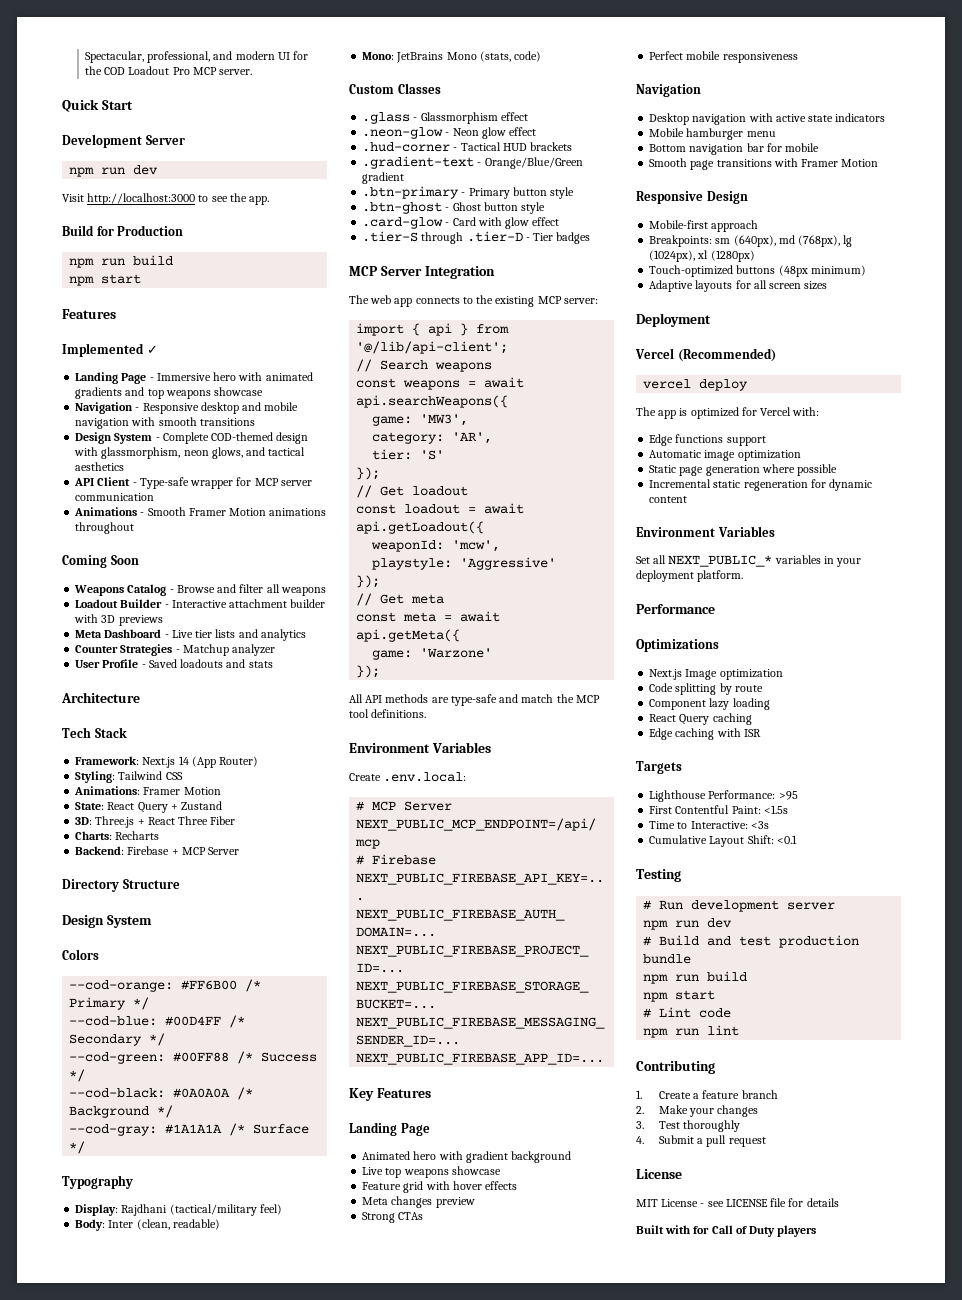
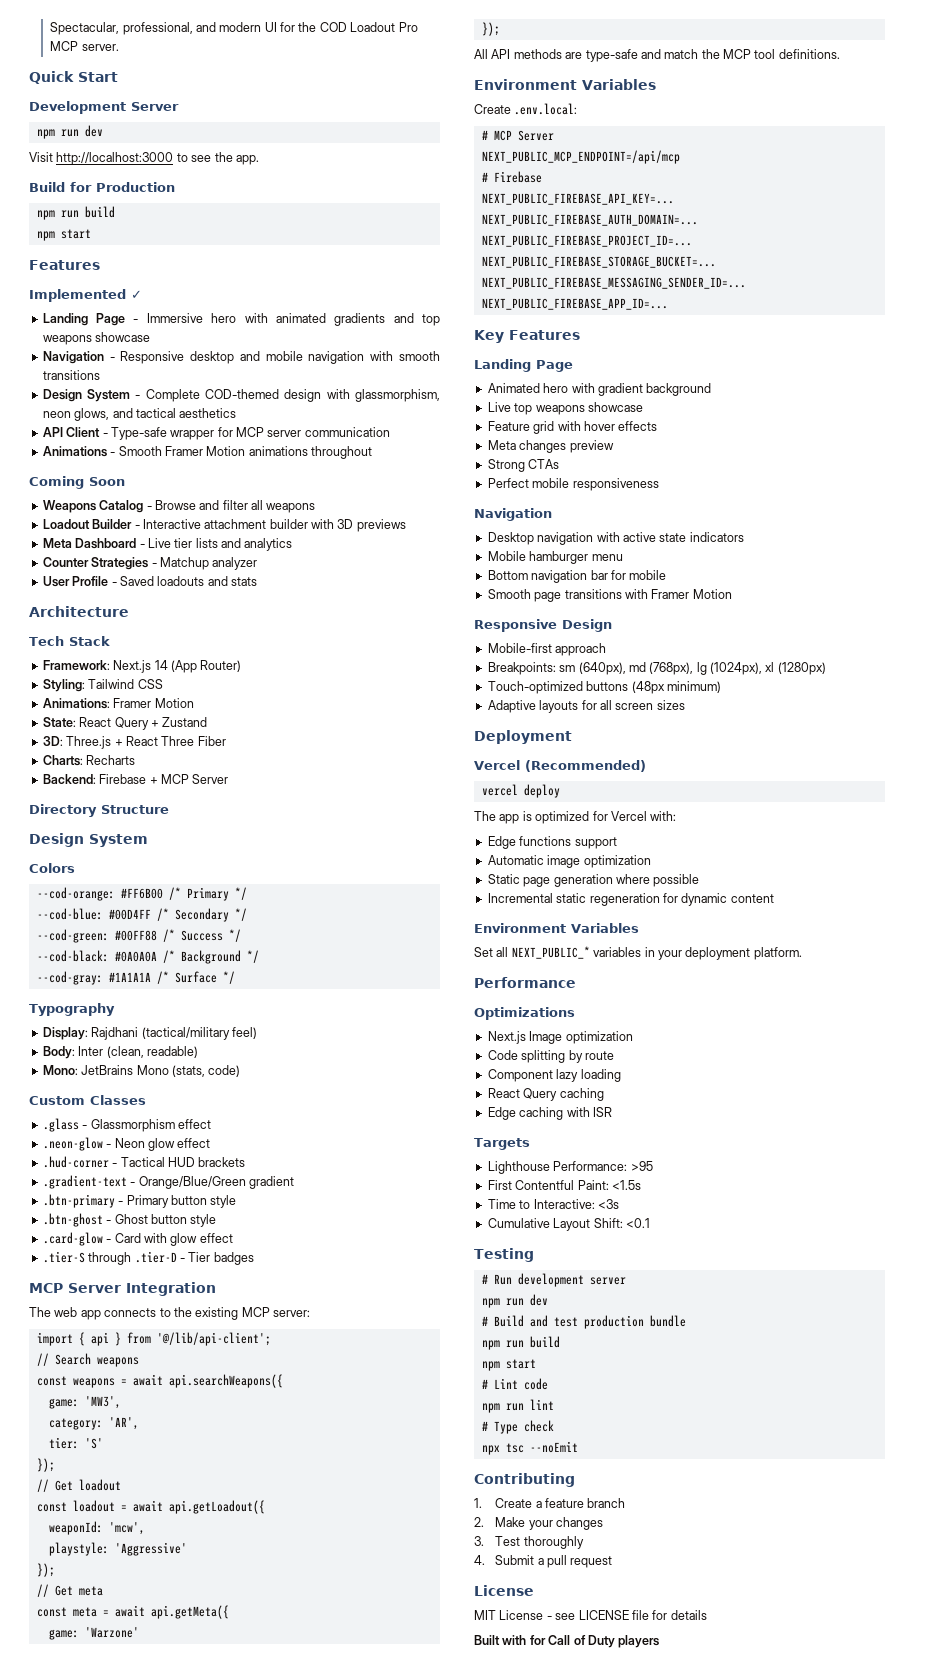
(740, 1030) none -> [481,1420,554,1434] [481,1441,578,1455] // # Type check // npx tsc --noEmit

